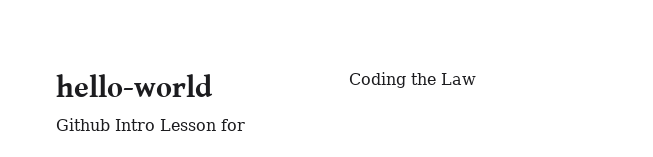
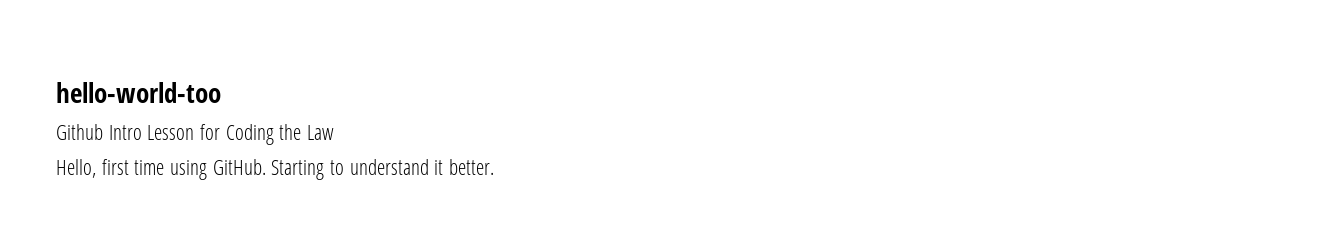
[56,74,213,97] hello-world -> [56,82,221,103] hello-world-too
(476, 79) none -> [56,159,495,180] // Hello, first time using GitHub. Starting to understand it better.

